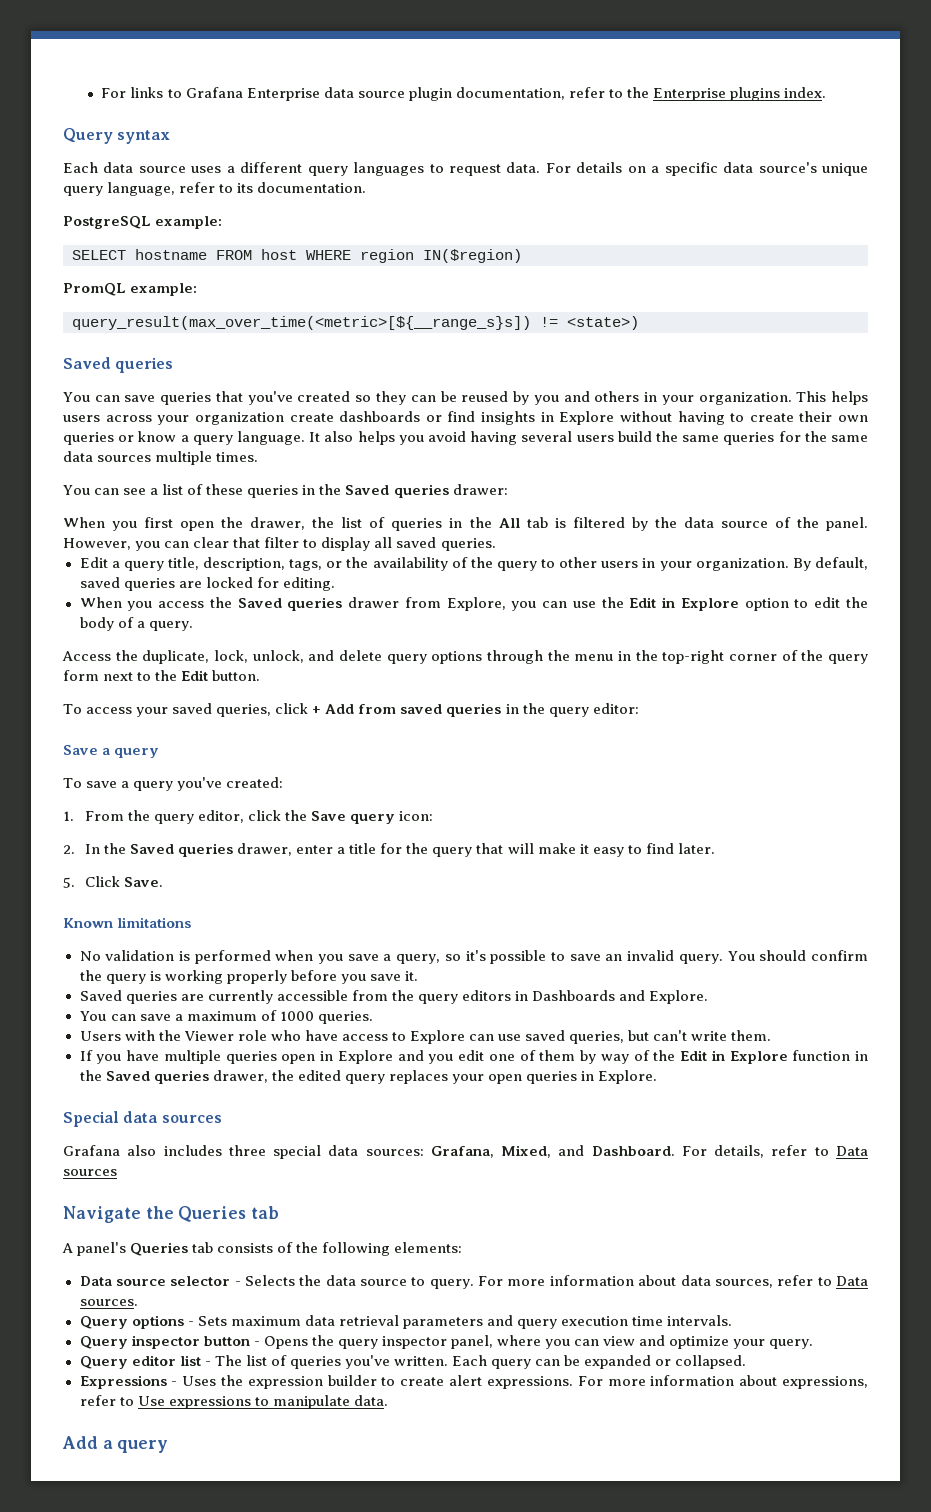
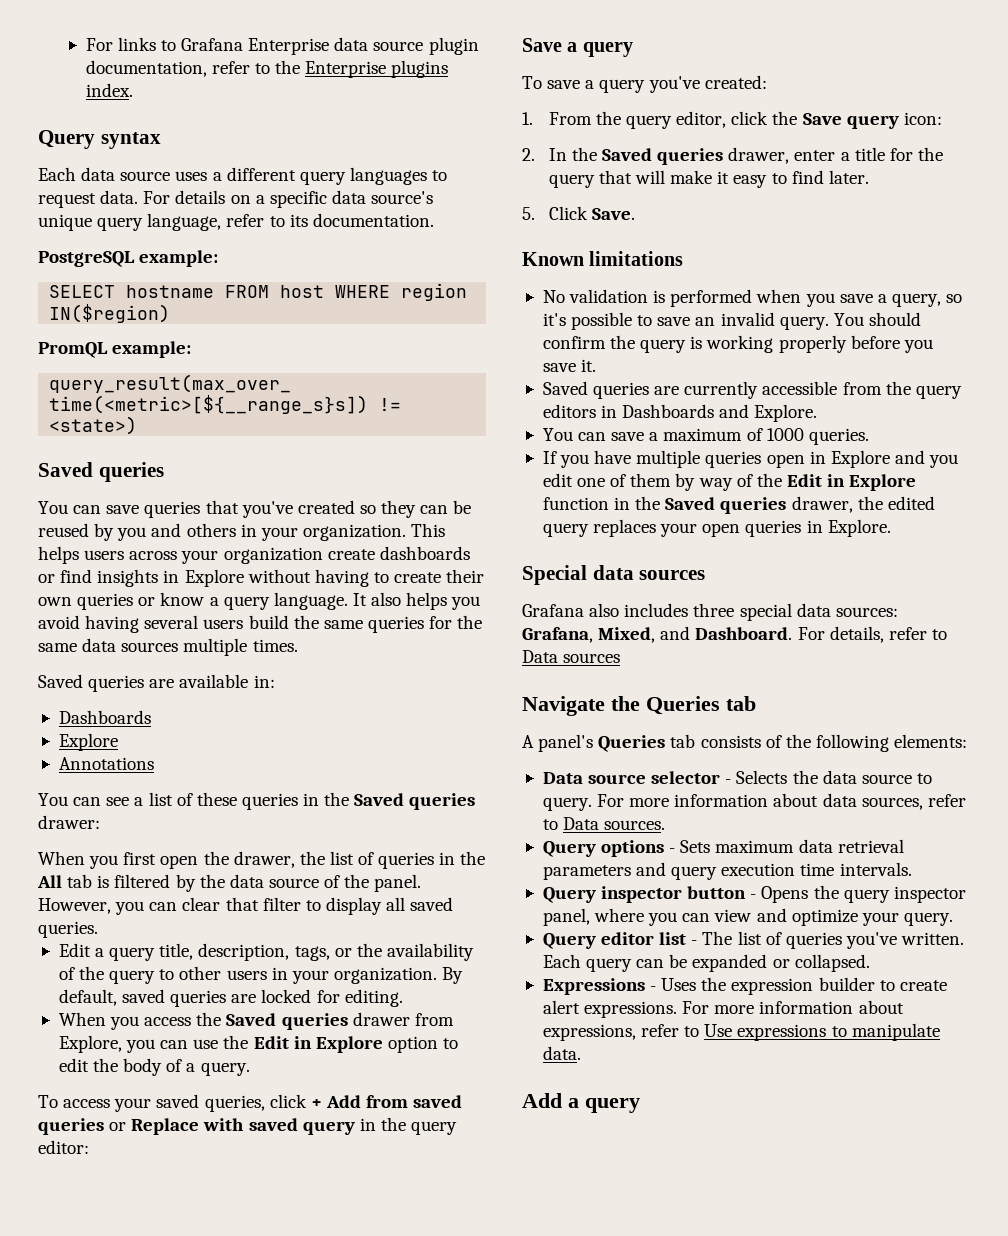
(259, 457) none -> [38,674,275,692] [58,710,151,724] [58,733,118,751] [58,757,154,770] // Saved queries are available in: // Dashboards // Explore // Annotations
[62,650,868,664] [63,670,261,681] // Access the duplicate, lock, unlock, and delete query options through the menu in the top-right corner of the query form next to the Edit button. -> (250, 1069) none
(502, 710) none -> [109,1118,355,1135] or Replace with saved query
[79,1030,772,1044] // Users with the Viewer role who have access to Explore can use saved queries, but can't write them. -> (869, 436) none

